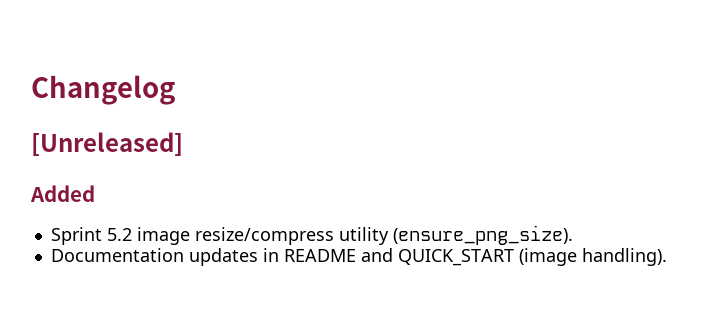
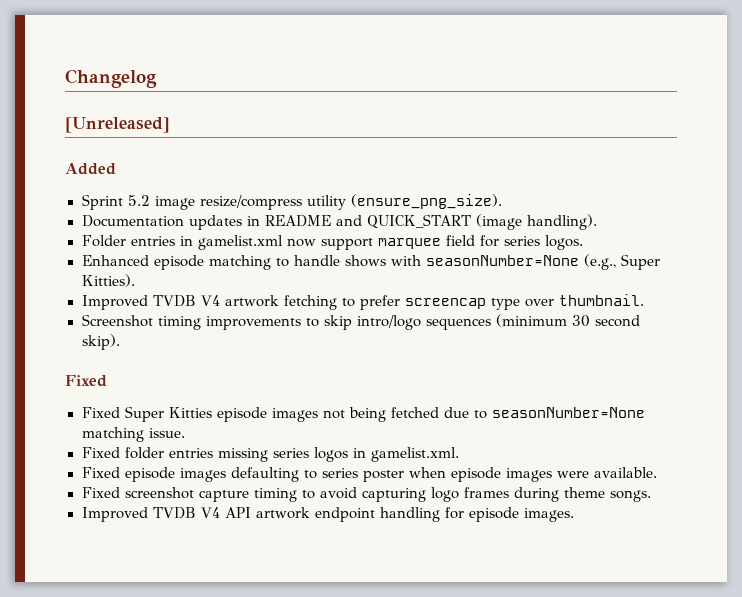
(667, 257) none -> [81,235,583,250] [81,254,660,270] [81,274,135,287] [81,294,644,310] [81,314,640,330] [81,334,120,350] [65,375,107,387] [81,406,645,422] [81,427,185,442] [81,447,459,462] [81,467,657,482] [81,487,651,502] [81,507,574,522] // Folder entries in gamelist.xml now support marquee field for series logos. // Enhanced episode matching to handle shows with seasonNumber=None (e.g., Super Kitties). // Improved TVDB V4 artwork fetching to prefer screencap type over thumbnail. // Screenshot timing improvements to skip intro/logo sequences (minimum 30 second skip). // Fixed // Fixed Super Kitties episode images not being fetched due to seasonNumber=None matching issue. // Fixed folder entries missing series logos in gamelist.xml. // Fixed episode images defaulting to series poster when episode images were available. // Fixed screenshot capture timing to avoid capturing logo frames during theme songs. // Improved TVDB V4 API artwork endpoint handling for episode images.

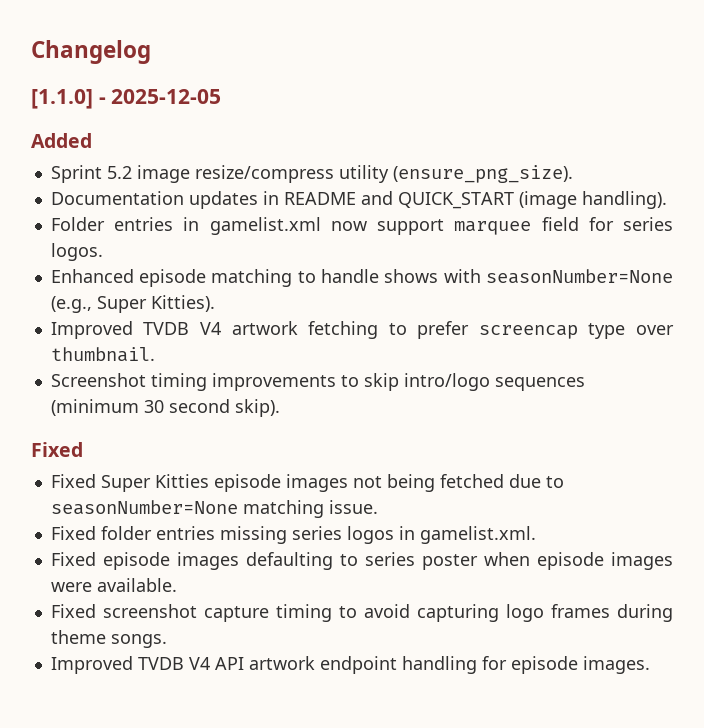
[65,117,170,133] [Unreleased] -> [31,89,222,109] [1.1.0] - 2025-12-05

